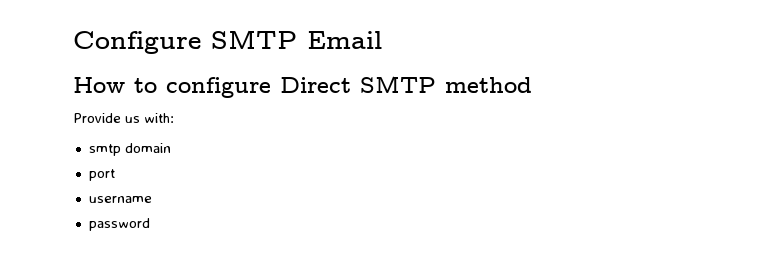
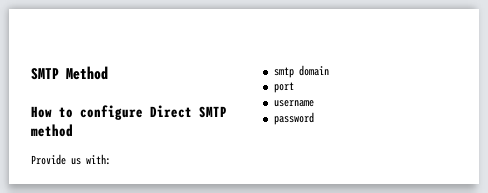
[73,30,382,54] Configure SMTP Email -> [31,66,108,80] SMTP Method

